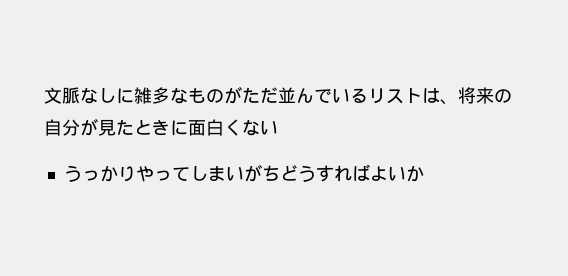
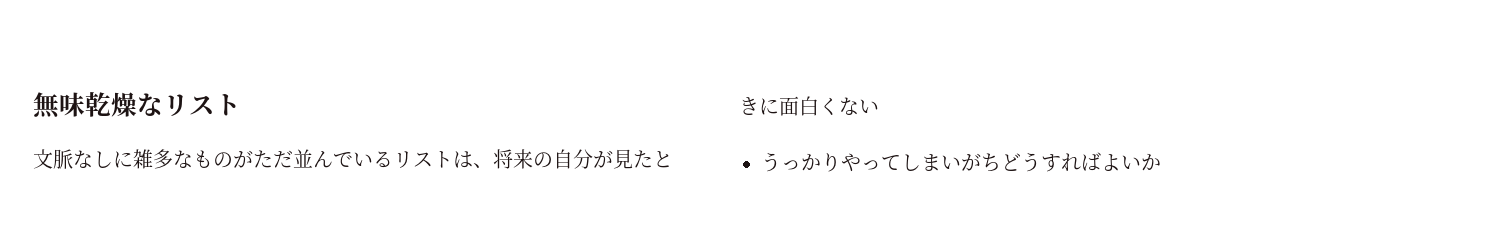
(44, 95) none -> [33,92,241,119] 無味乾燥なリスト //

